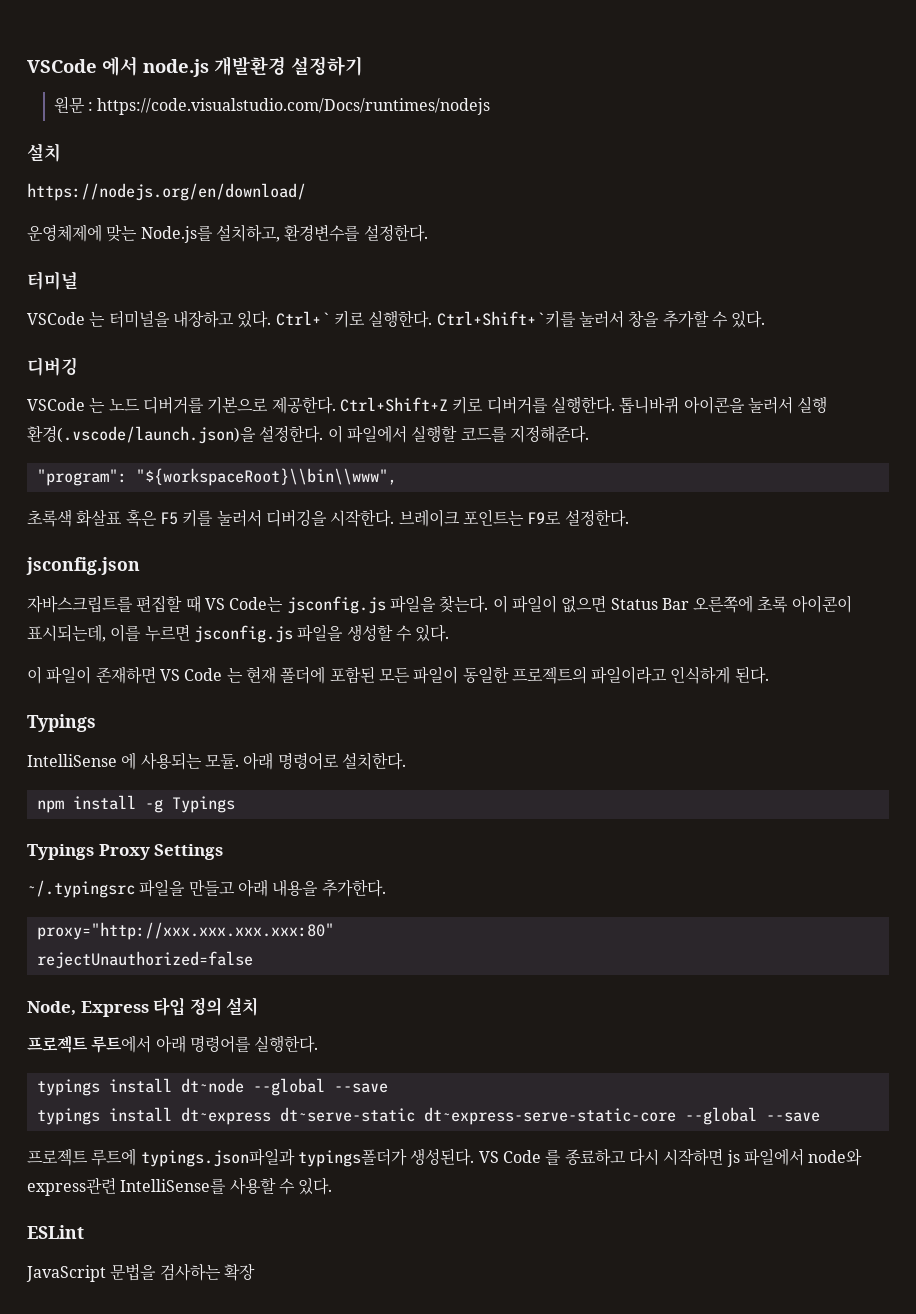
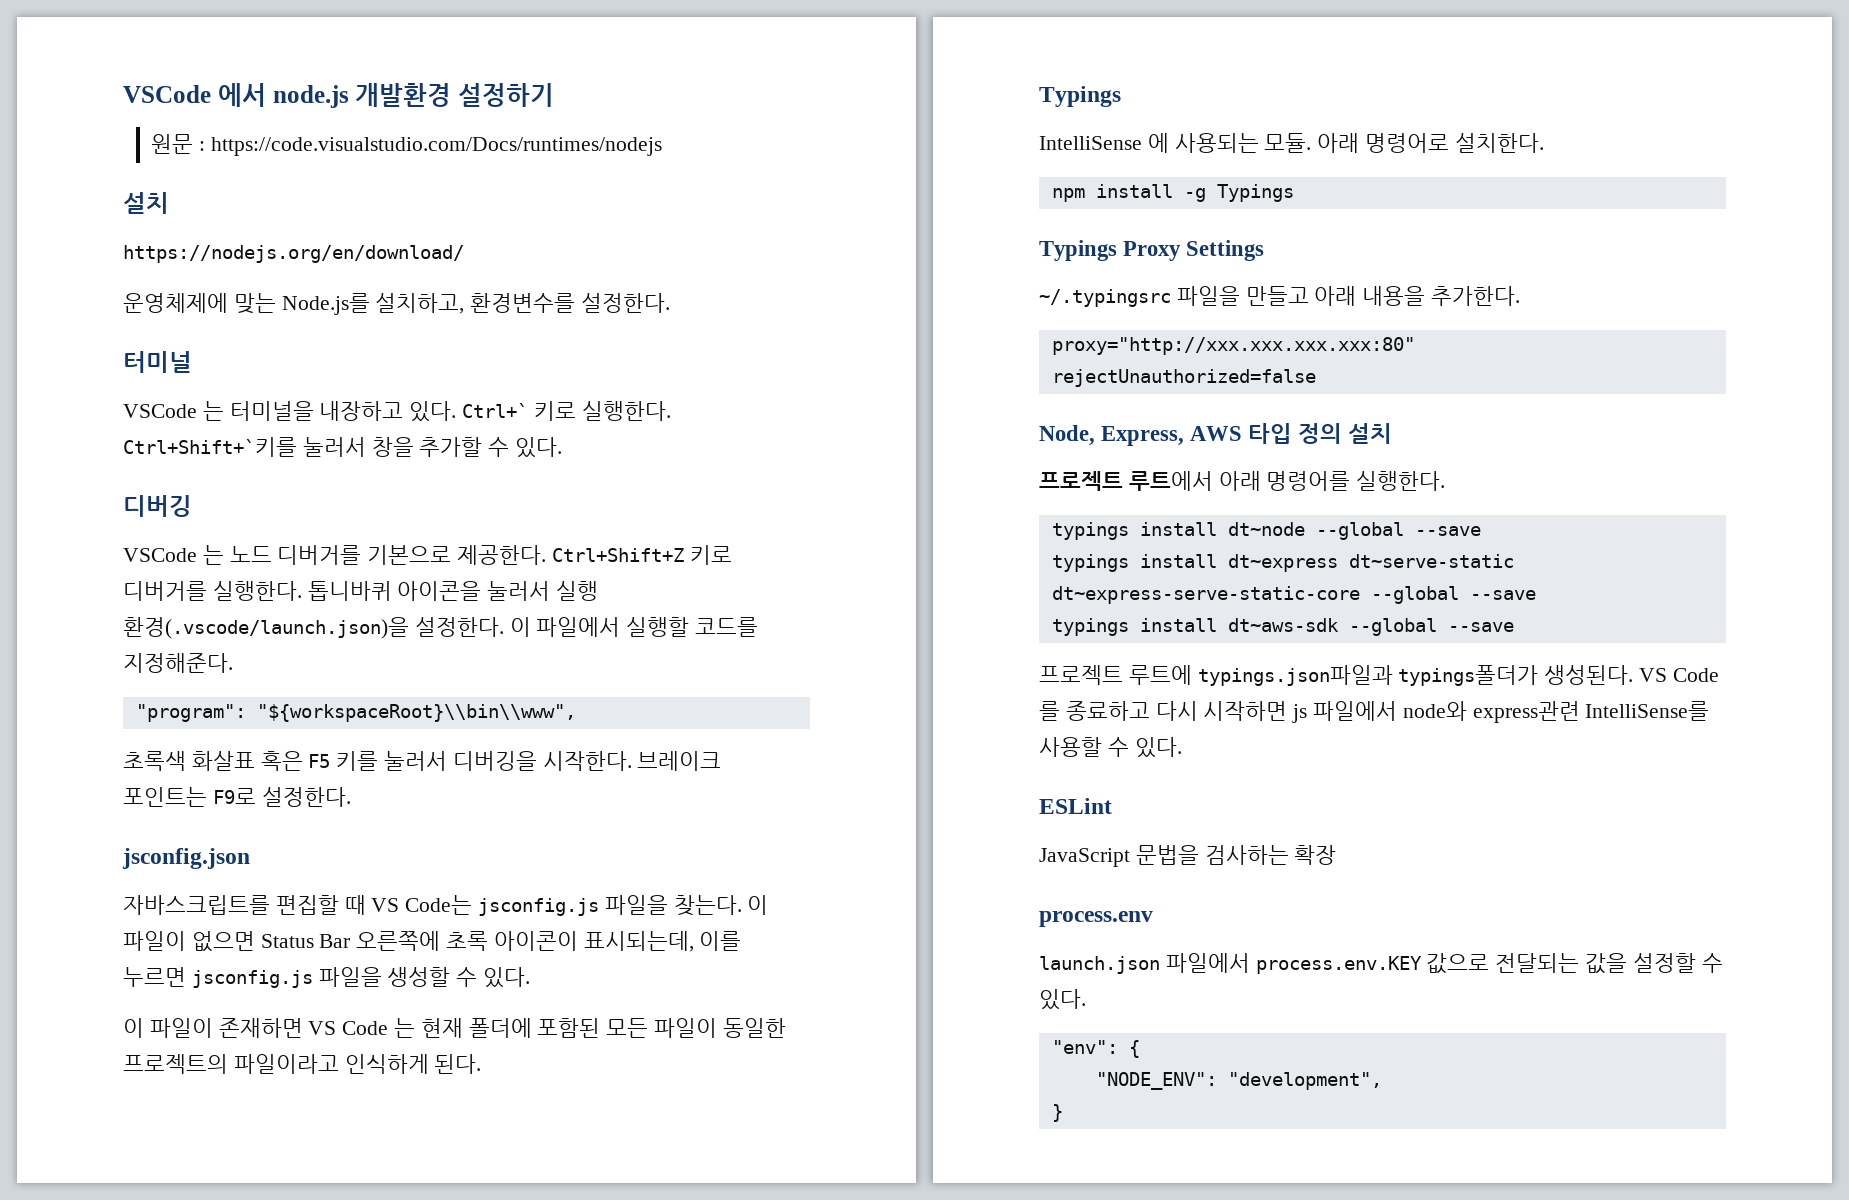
[80,1001,149,1017] Express -> [1101,426,1243,446] Express, AWS
(820, 1117) none -> [1051,618,1514,636] // typings install dt~aws-sdk --global --save
(255, 1272) none -> [1039,911,1153,927] [1039,953,1723,974] [1039,989,1086,1010] [1051,1040,1140,1058] [1095,1072,1382,1090] [1051,1104,1063,1122] // process.env // launch.json 파일에서 process.env.KEY 값으로 전달되는 값을 설정할 수 있다. // "env": { // "NODE_ENV": "development", // }

